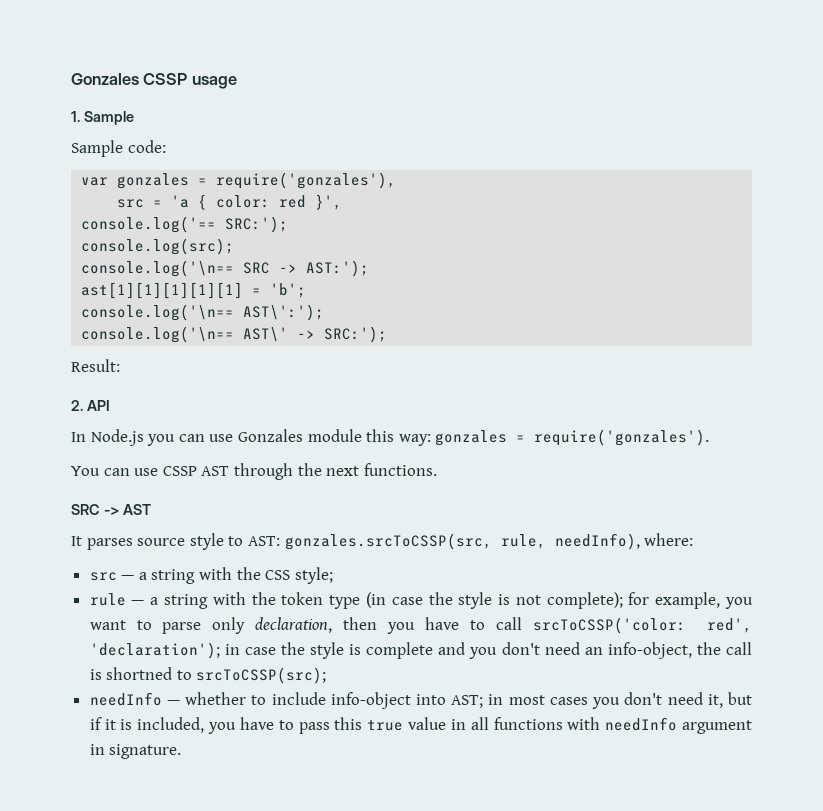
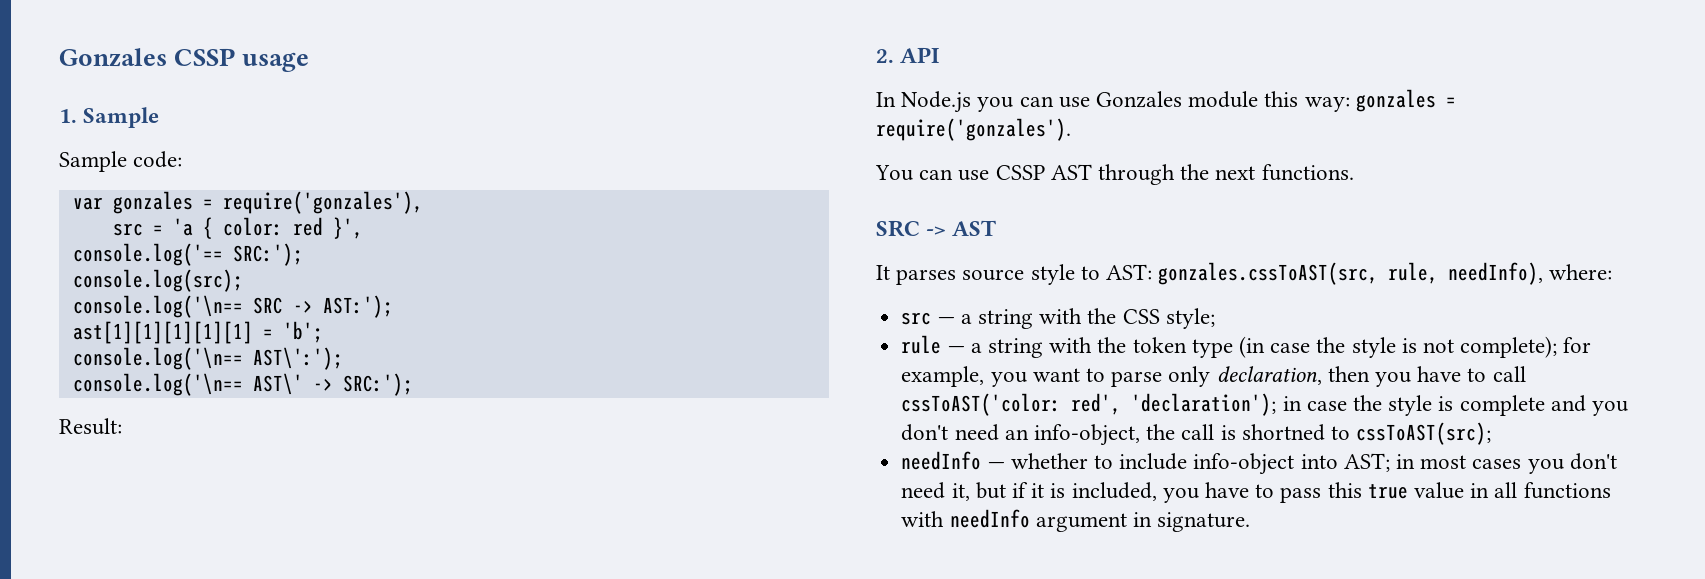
[284,533,492,550] gonzales.srcToCSSP(src, -> [1158,262,1379,285] gonzales.cssToAST(src,
[532,617,686,634] srcToCSSP('color: -> [901,393,1062,416] cssToAST('color:
[196,667,327,684] srcToCSSP(src); -> [1356,422,1492,445] cssToAST(src);

